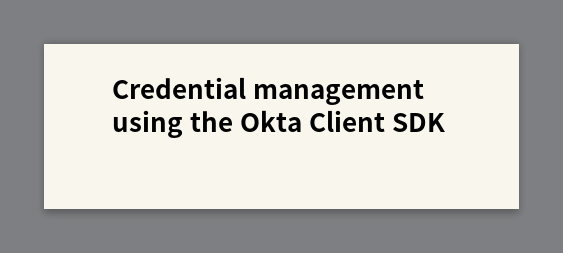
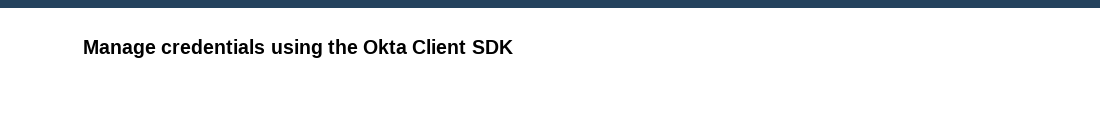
[112,77,425,105] Credential management -> [83,39,266,58] Manage credentials

